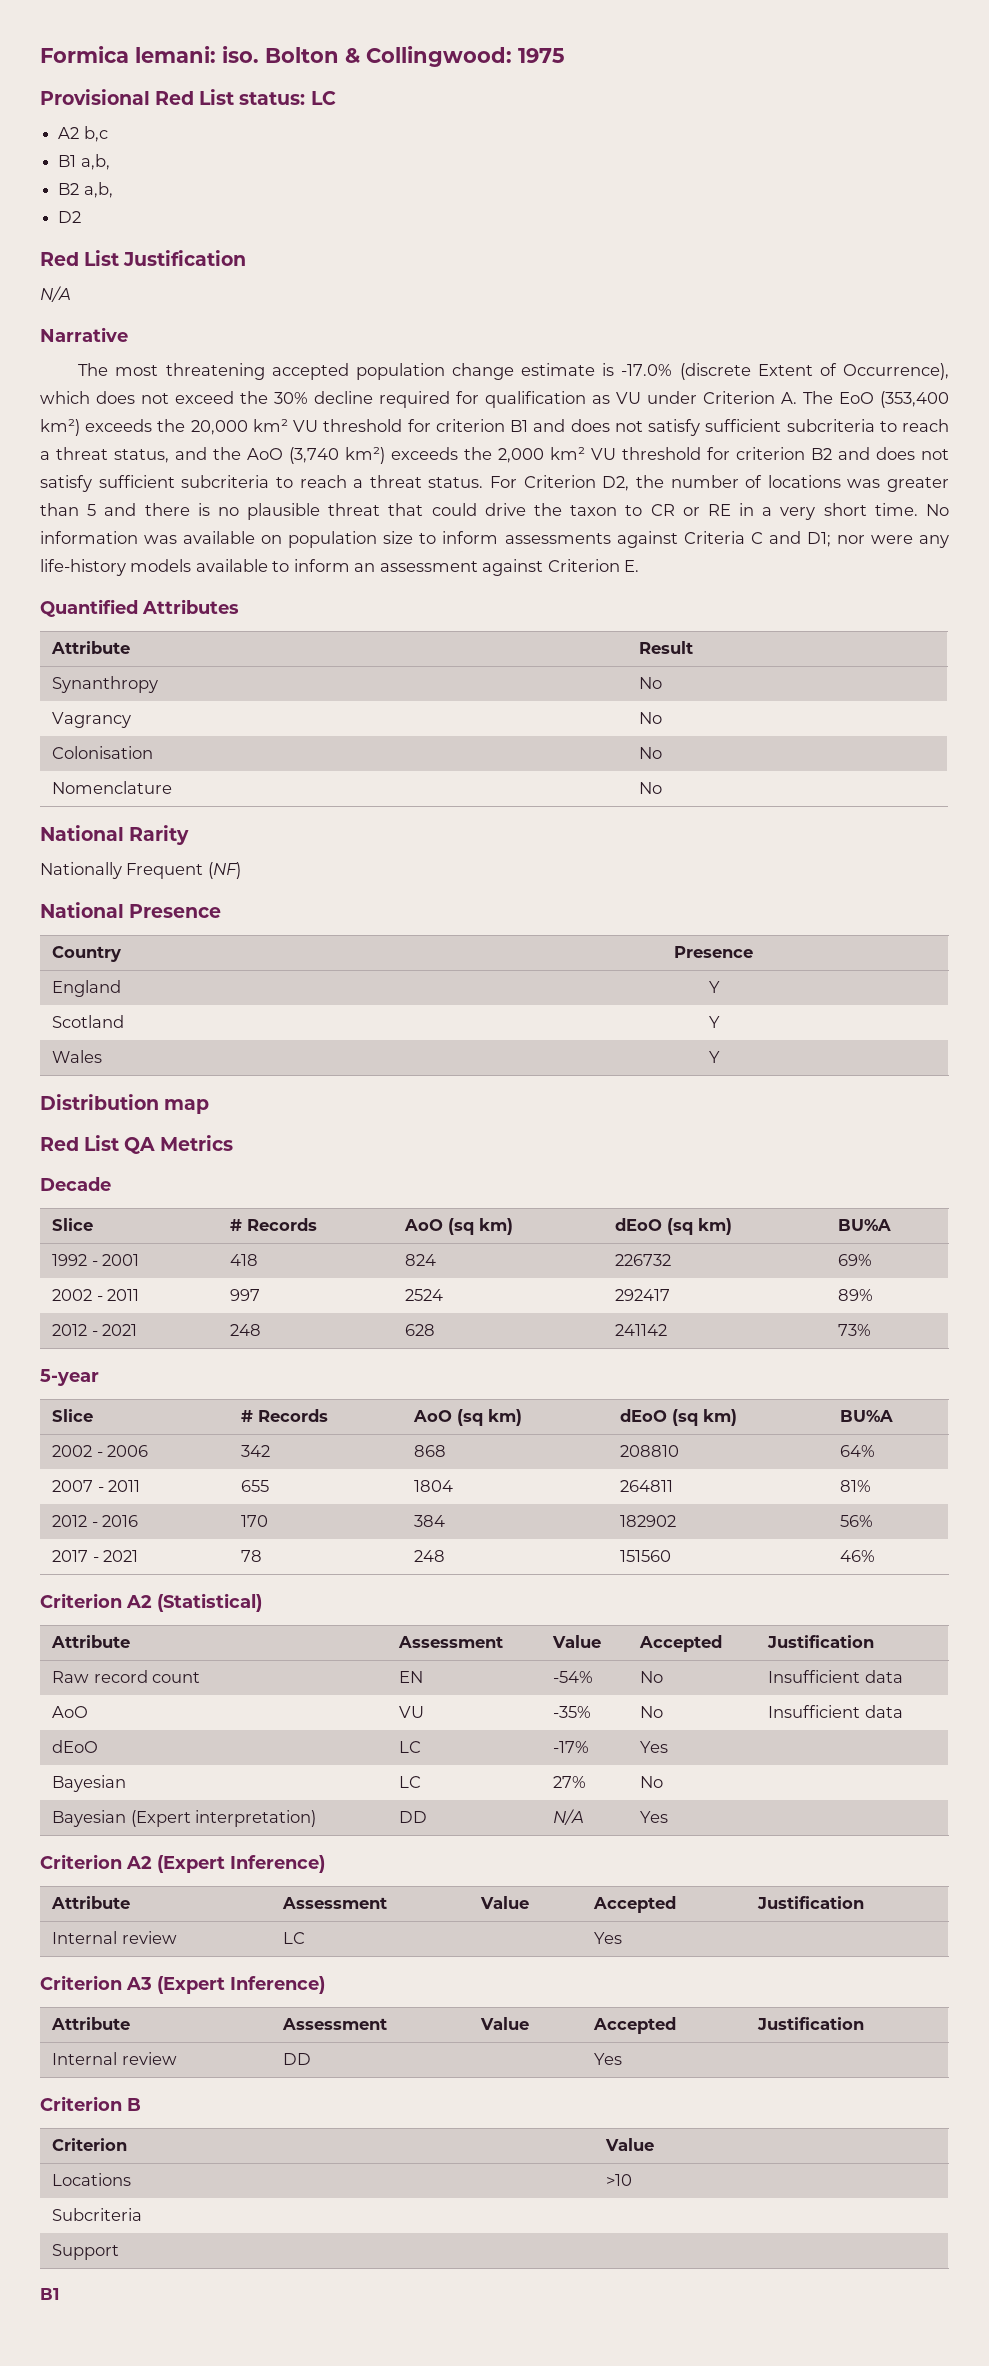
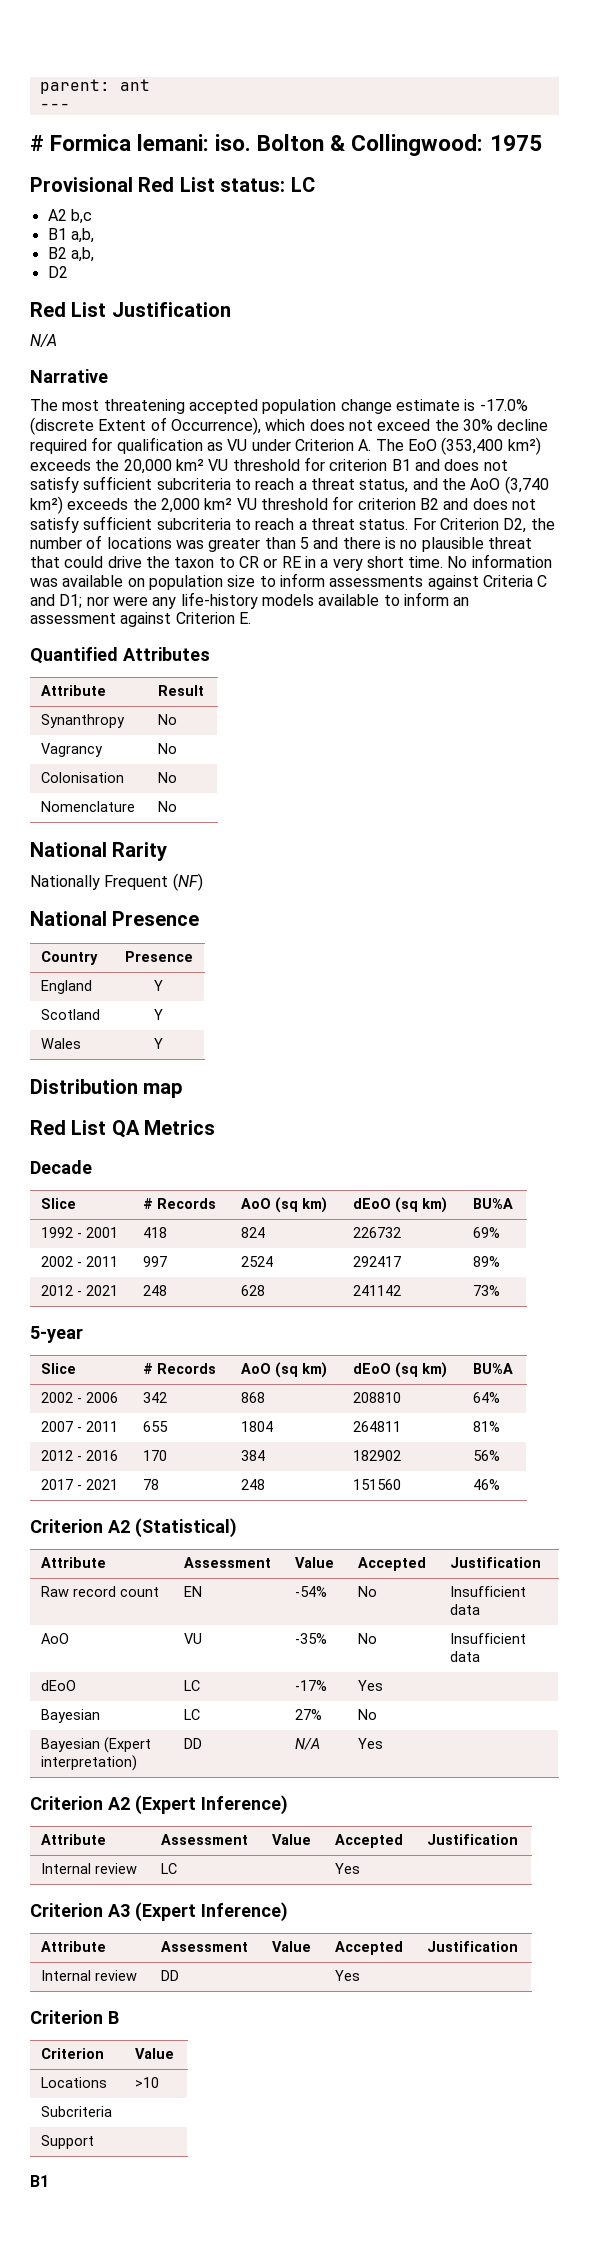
(40, 54) none -> [39,79,150,94] [39,103,70,110] [30,135,44,151] parent: ant // --- // #

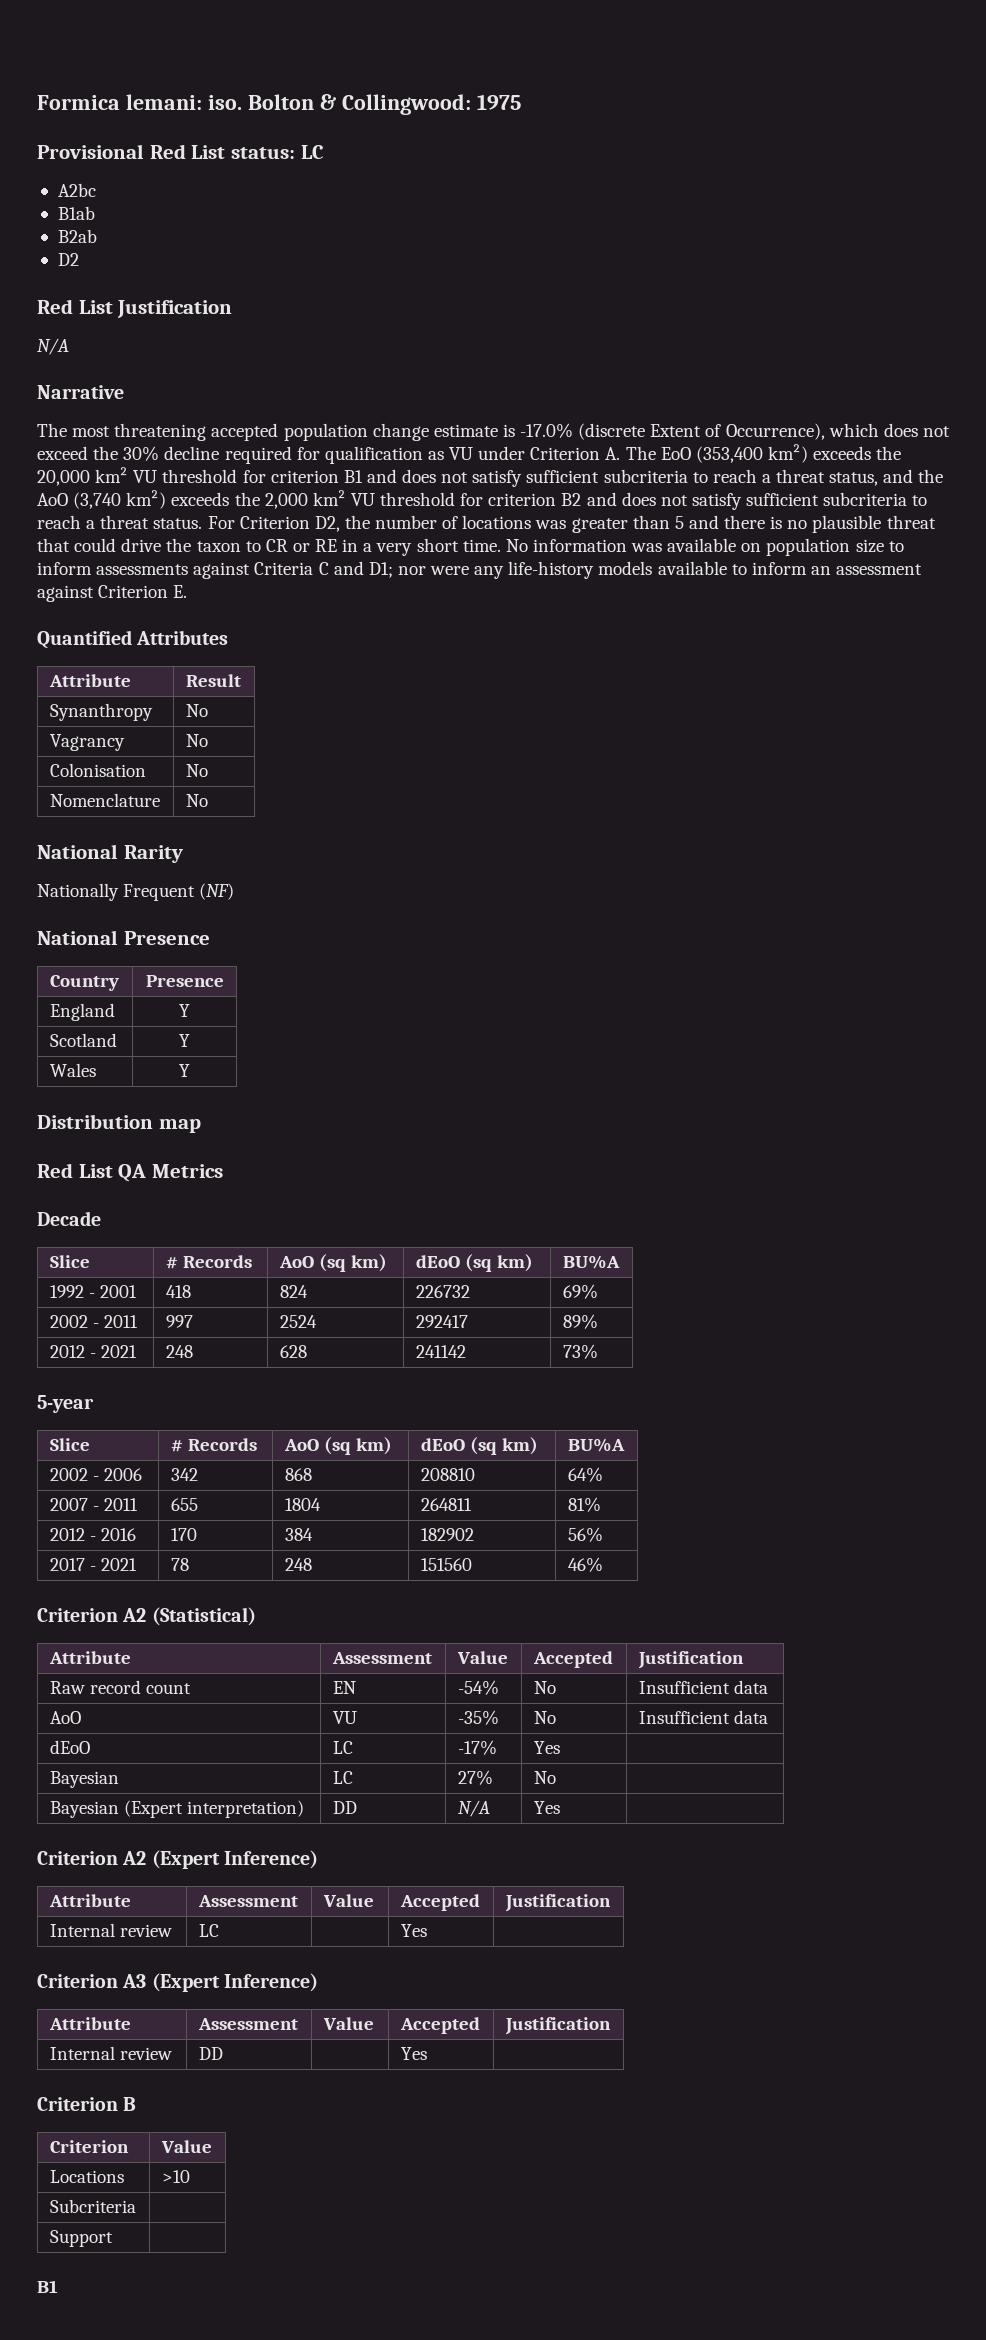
[39,79,150,94] [39,103,70,110] [30,135,44,151] parent: ant // --- // # -> (37, 102) none
[47,209,92,224] [47,228,94,243] [47,247,94,262] A2 b,c // B1 a,b, // B2 a,b, -> [57,183,96,197] [57,206,95,220] [57,229,97,243] A2bc // B1ab // B2ab

